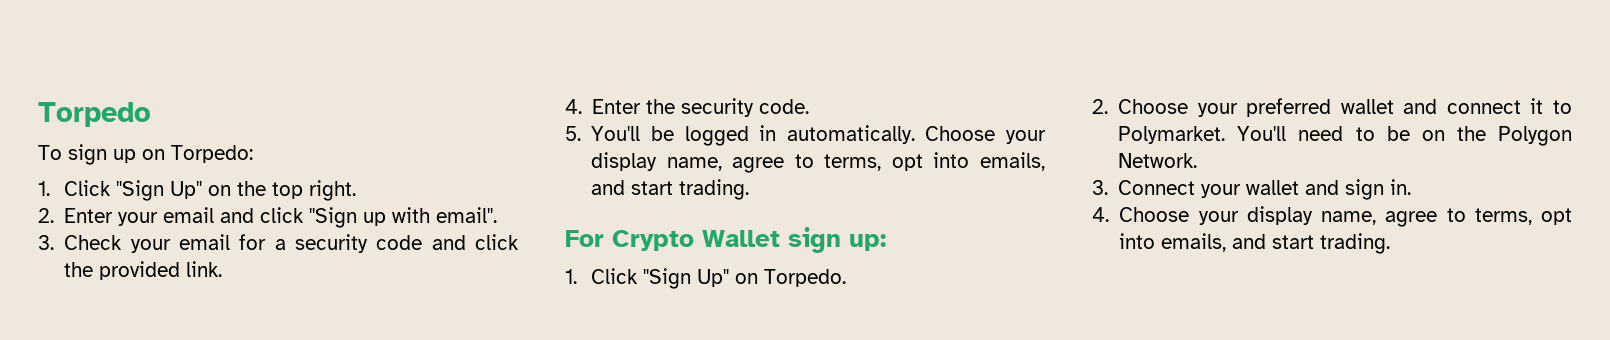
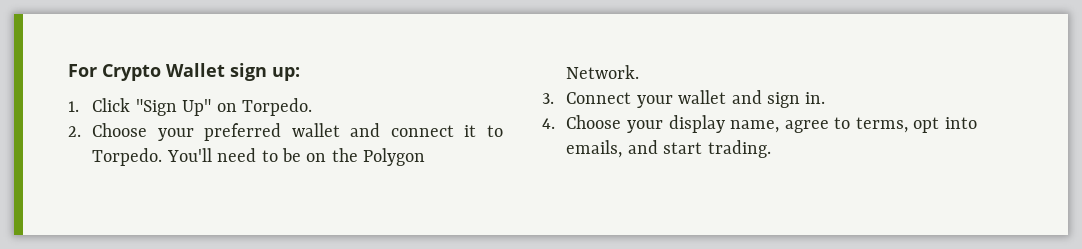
[38,102,151,127] [38,144,253,165] [38,180,357,201] [38,207,498,228] [38,234,519,253] [64,261,223,280] [565,98,810,117] [565,125,1046,146] [591,152,1045,173] [591,179,750,200] Torpedo // To sign up on Torpedo: // 1. Click "Sign Up" on the top right. // 2. Enter your email and click "Sign up with email". // 3. Check your email for a security code and click the provided link. // 4. Enter the security code. // 5. You'll be logged in automatically. Choose your display name, agree to terms, opt into emails, and start trading. // -> (68, 70) none
[1118,126,1226,144] Polymarket. -> [92,148,163,166] Torpedo.

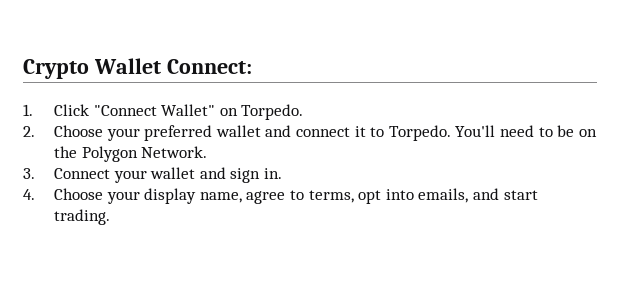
[68,64,97,77] For -> (23, 69) none
[230,63,300,81] sign up: -> [166,59,252,74] Connect:
[135,99,212,116] "Sign Up" -> [93,104,216,116] "Connect Wallet"

